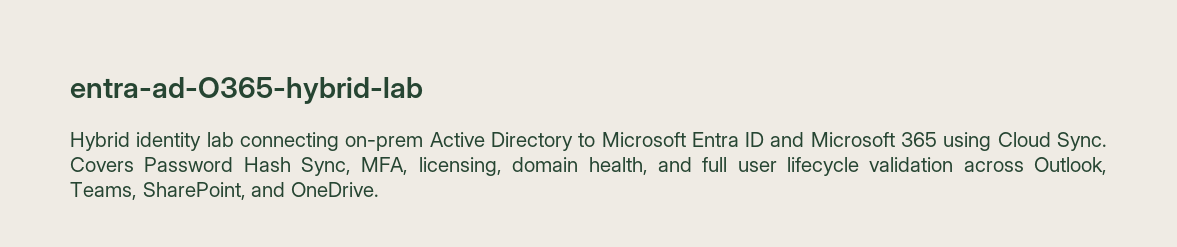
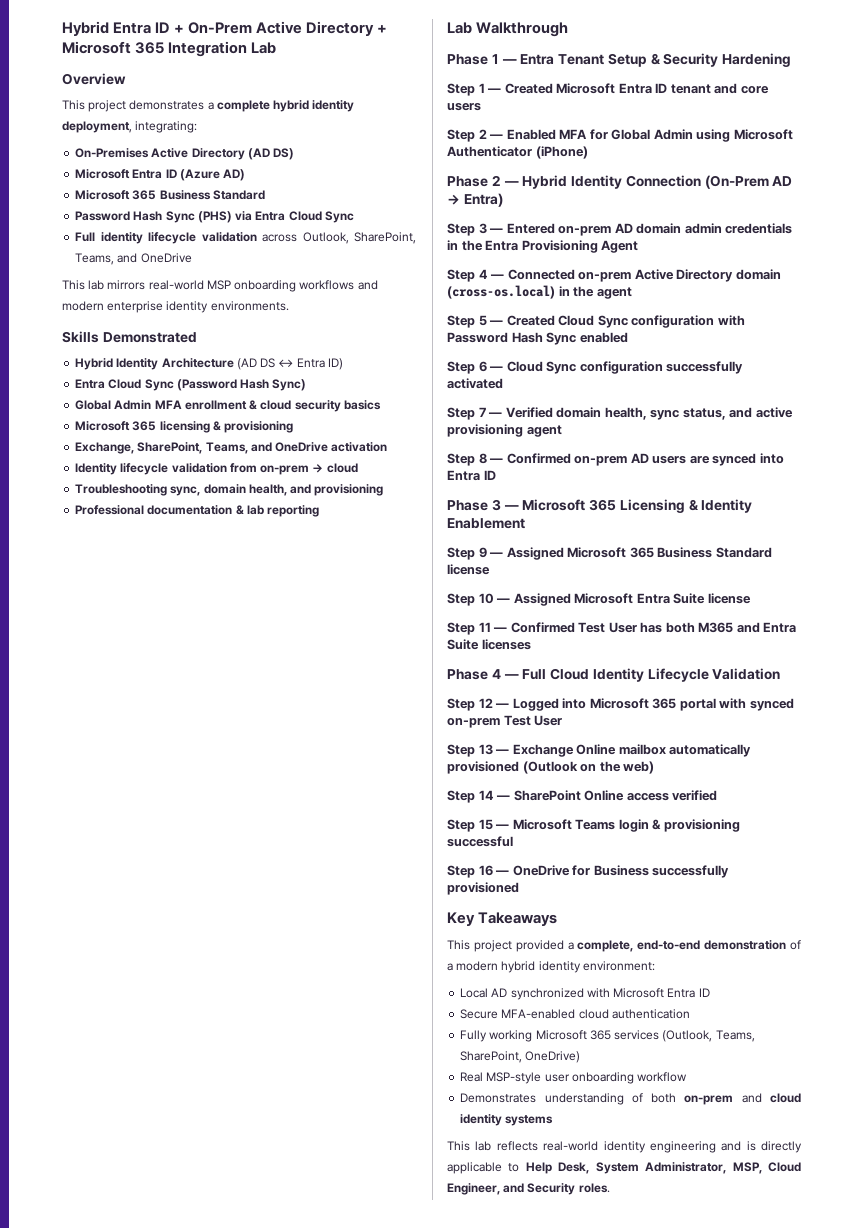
[70,77,423,104] [70,132,1107,151] [70,157,1107,176] [70,182,379,200] entra-ad-O365-hybrid-lab // Hybrid identity lab connecting on-prem Active Directory to Microsoft Entra ID and Microsoft 365 using Cloud Sync. Covers Password Hash Sync, MFA, licensing, domain health, and full user lifecycle validation across Outlook, Teams, SharePoint, and OneDrive. -> [62,21,388,36] [62,41,277,57] [62,73,126,85] [62,100,355,112] [62,121,198,133] [75,148,295,160] [75,169,246,181] [75,190,265,200] [75,211,354,223] [75,232,416,244] [75,253,192,265] [62,280,378,292] [62,301,289,313] [62,331,197,343] [75,358,343,370] [75,379,307,391] [75,400,381,412] [75,421,294,433] [75,442,388,454] [75,463,358,475] [75,484,384,496] [75,505,320,517] [447,22,569,37] [447,53,792,67] [447,83,769,96] [447,103,481,111] [447,129,793,142] [447,146,588,159] [447,175,793,189] [447,193,503,207] [447,223,793,236] [447,240,639,253] [447,269,781,282] [447,285,632,299] [447,315,745,328] [447,332,628,345] [447,361,744,374] [447,378,503,389] [447,407,793,420] [447,424,562,437] [447,453,784,466] [447,470,496,481] [447,499,753,513] [447,518,525,529] [447,547,772,560] [447,564,490,575] [447,593,751,606] [447,622,797,635] [447,639,531,650] [447,668,781,682] [447,698,794,711] [447,715,563,728] [447,744,752,757] [447,761,655,774] [447,790,718,803] [447,819,740,832] [447,836,513,847] [447,865,730,878] [447,882,519,895] [447,912,558,926] [447,940,801,952] [447,961,655,973] [460,988,710,1000] [460,1009,690,1019] [460,1030,755,1042] [460,1051,581,1063] [460,1072,688,1084] [460,1093,801,1105] [460,1114,554,1126] [447,1141,802,1153] [447,1162,801,1174] [447,1183,610,1195] Hybrid Entra ID + On-Prem Active Directory + Microsoft 365 Integration Lab // Overview // This project demonstrates a complete hybrid identity deployment, integrating: // On-Premises Active Directory (AD DS) // Microsoft Entra ID (Azure AD) // Microsoft 365 Business Standard // Password Hash Sync (PHS) via Entra Cloud Sync // Full identity lifecycle validation across Outlook, SharePoint, Teams, and OneDrive // This lab mirrors real-world MSP onboarding workflows and modern enterprise identity environments. // Skills Demonstrated // Hybrid Identity Architecture (AD DS ↔ Entra ID) // Entra Cloud Sync (Password Hash Sync) // Global Admin MFA enrollment & cloud security basics // Microsoft 365 licensing & provisioning // Exchange, SharePoint, Teams, and OneDrive activation // Identity lifecycle validation from on-prem → cloud // Troubleshooting sync, domain health, and provisioning // Professional documentation & lab reporting // Lab Walkthrough // Phase 1 — Entra Tenant Setup & Security Hardening // Step 1 — Created Microsoft Entra ID tenant and core users // Step 2 — Enabled MFA for Global Admin using Microsoft Authenticator (iPhone) // Phase 2 — Hybrid Identity Connection (On-Prem AD → Entra) // Step 3 — Entered on-prem AD domain admin credentials in the Entra Provisioning Agent // Step 4 — Connected on-prem Active Directory domain (cross-os.local) in the agent // Step 5 — Created Cloud Sync configuration with Password Hash Sync enabled // Step 6 — Cloud Sync configuration successfully activated // Step 7 — Verified domain health, sync status, and active provisioning agent // Step 8 — Confirmed on-prem AD users are synced into Entra ID // Phase 3 — Microsoft 365 Licensing & Identity Enablement // Step 9 — Assigned Microsoft 365 Business Standard license // Step 10 — Assigned Microsoft Entra Suite license // Step 11 — Confirmed Test User has both M365 and Entra Suite licenses // Phase 4 — Full Cloud Identity Lifecycle Validation // Step 12 — Logged into Microsoft 365 portal with synced on-prem Test User // Step 13 — Exchange Online mailbox automatically provisioned (Outlook on the web) // Step 14 — SharePoint Online access verified // Step 15 — Microsoft Teams login & provisioning successful // Step 16 — OneDrive for Business successfully provisioned // Key Takeaways // This project provided a complete, end-to-end demonstration of a modern hybrid identity environment: // Local AD synchronized with Microsoft Entra ID // Secure MFA-enabled cloud authentication // Fully working Microsoft 365 services (Outlook, Teams, SharePoint, OneDrive) // Real MSP-style user onboarding workflow // Demonstrates understanding of both on-prem and cloud identity systems // This lab reflects real-world identity engineering and is directly applicable to Help Desk, System Administrator, MSP, Cloud Engineer, and Security roles.

